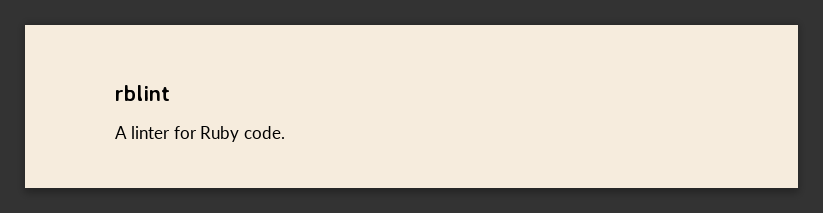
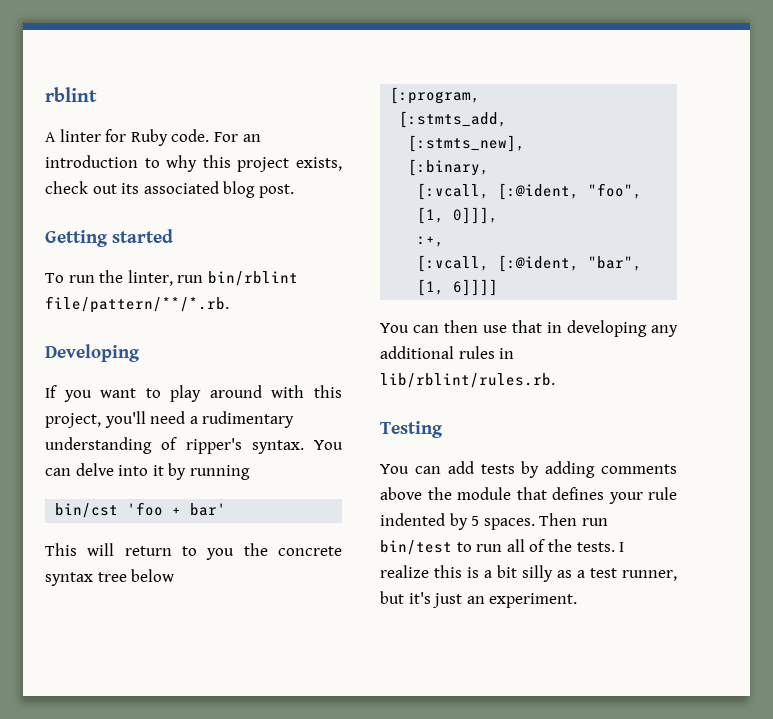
(285, 132) none -> [213,132,261,142] [45,155,342,172] [45,181,294,198] [45,229,173,247] [45,270,298,286] [45,296,229,313] [45,344,140,362] [45,385,342,402] [45,411,295,428] [45,437,343,454] [45,463,250,480] [55,502,227,518] [45,543,342,560] [45,569,175,586] [390,87,481,104] [399,111,508,128] [408,135,526,152] [408,159,490,176] [417,183,643,200] [417,207,499,224] [417,236,445,247] [417,255,643,272] [417,279,499,296] [380,320,678,337] [380,346,515,359] [380,373,555,388] [380,421,443,438] [380,461,677,478] [380,487,677,504] [380,513,608,530] [380,539,625,555] [380,565,677,582] [380,591,578,608] For an introduction to why this project exists, check out its associated blog post. // Getting started // To run the linter, run bin/rblint file/pattern/**/*.rb. // Developing // If you want to play around with this project, you'll need a rudimentary understanding of ripper's syntax. You can delve into it by running // bin/cst 'foo + bar' // This will return to you the concrete syntax tree below // [:program, // [:stmts_add, // [:stmts_new], // [:binary, // [:vcall, [:@ident, "foo", [1, 0]]], // :+, // [:vcall, [:@ident, "bar", [1, 6]]]] // You can then use that in developing any additional rules in lib/rblint/rules.rb. // Testing // You can add tests by adding comments above the module that defines your rule indented by 5 spaces. Then run bin/test to run all of the tests. I realize this is a bit silly as a test runner, but it's just an experiment.

